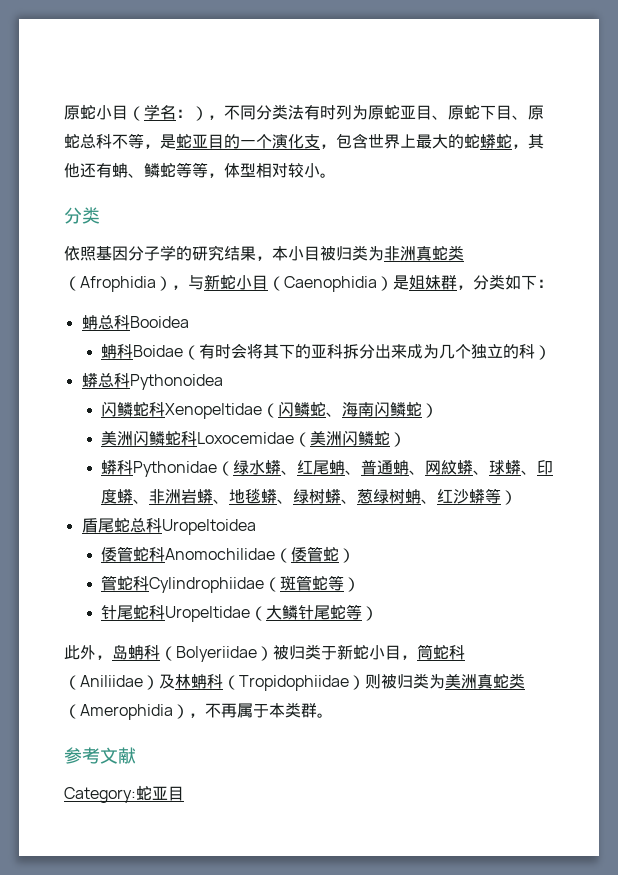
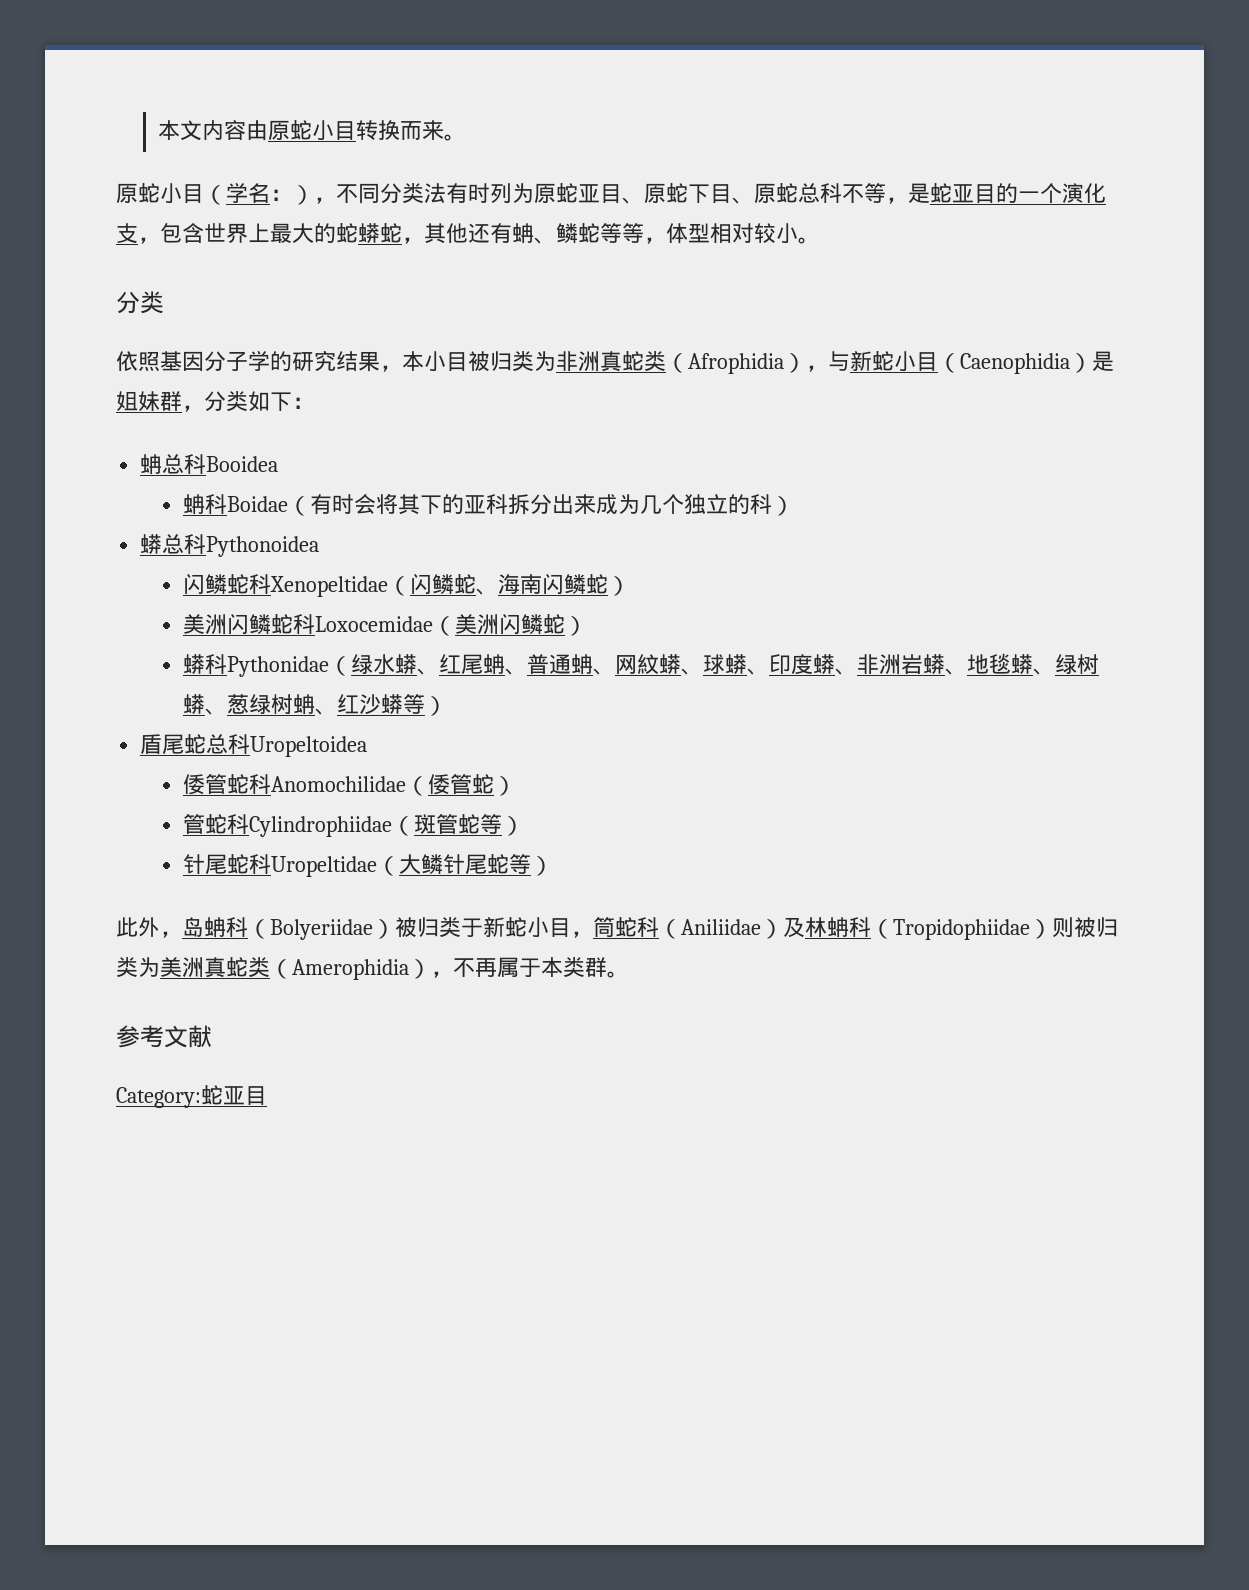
(64, 112) none -> [158,120,467,141] 本文内容由原蛇小目转换而来。 //

